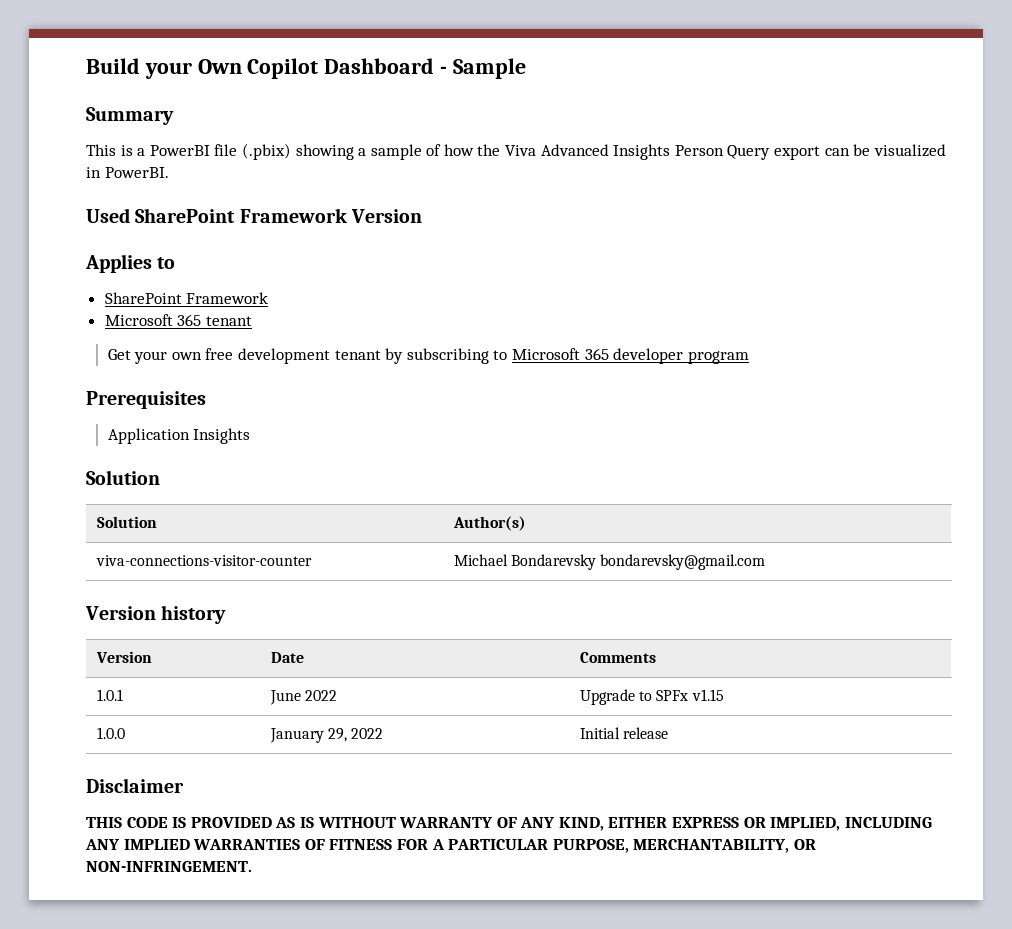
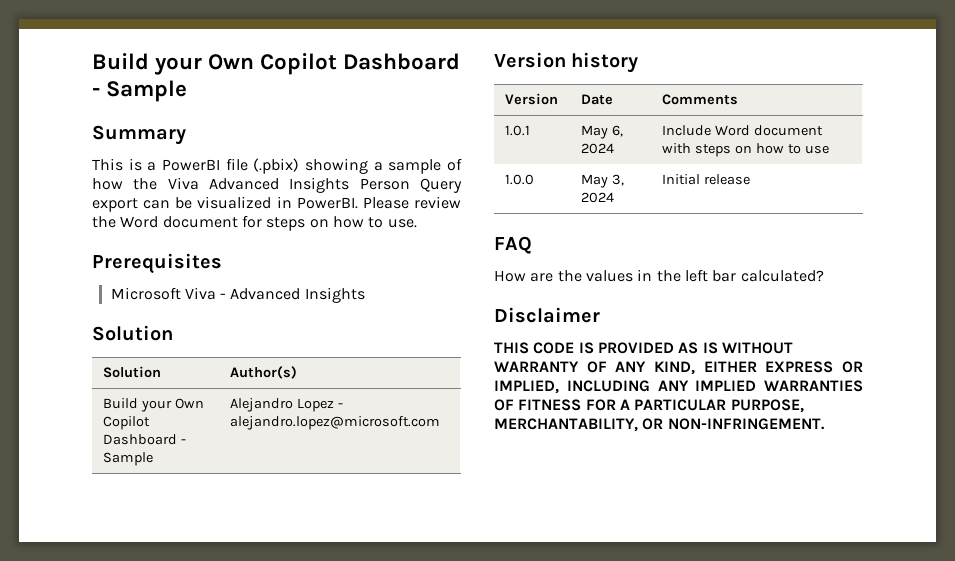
[86,208,423,223] [85,254,176,273] [104,292,269,304] [104,314,252,326] [107,348,749,364] [86,391,206,409] [107,428,251,444] [86,470,160,485] [97,516,158,528] [453,516,527,531] [96,555,313,566] [454,554,766,570] // Used SharePoint Framework Version // Applies to // SharePoint Framework // Microsoft 365 tenant // Get your own free development tenant by subscribing to Microsoft 365 developer program // Prerequisites // Application Insights // Solution // Solution | Author(s) // viva-connections-visitor-counter | Michael Bondarevsky bondarevsky@gmail.com -> [362,196,461,209] [92,215,417,231] [92,253,222,274] [110,287,365,303] [92,325,173,341] [103,366,162,378] [230,366,298,379] [103,398,205,412] [103,416,151,430] [103,434,187,445] [103,452,154,466] [230,398,344,412] [230,416,441,430] Please review the Word document for steps on how to use. // Prerequisites // Microsoft Viva - Advanced Insights // Solution // Solution | Author(s) // Build your Own Copilot Dashboard - Sample | Alejandro Lopez - alejandro.lopez@microsoft.com
[270,690,338,705] [580,689,724,705] [97,727,126,739] [270,728,384,743] [580,727,669,739] June 2022 | Upgrade to SPFx v1.15 // 1.0.0 | January 29, 2022 | Initial release -> [581,125,624,139] [581,143,615,154] [662,125,824,136] [662,143,829,157] [505,174,535,185] [581,174,625,188] [581,192,615,203] [662,174,751,185] [494,236,532,254] [494,269,824,282] May 6, 2024 | Include Word document with steps on how to use // 1.0.0 | May 3, 2024 | Initial release // FAQ // How are the values in the left bar calculated?

